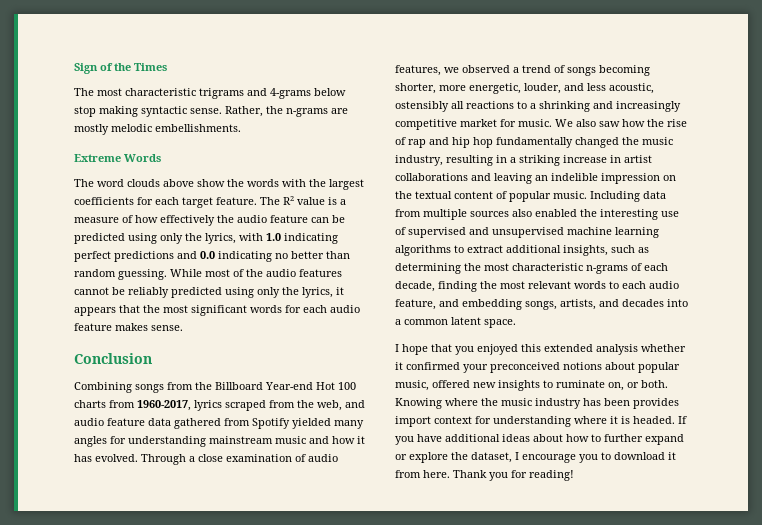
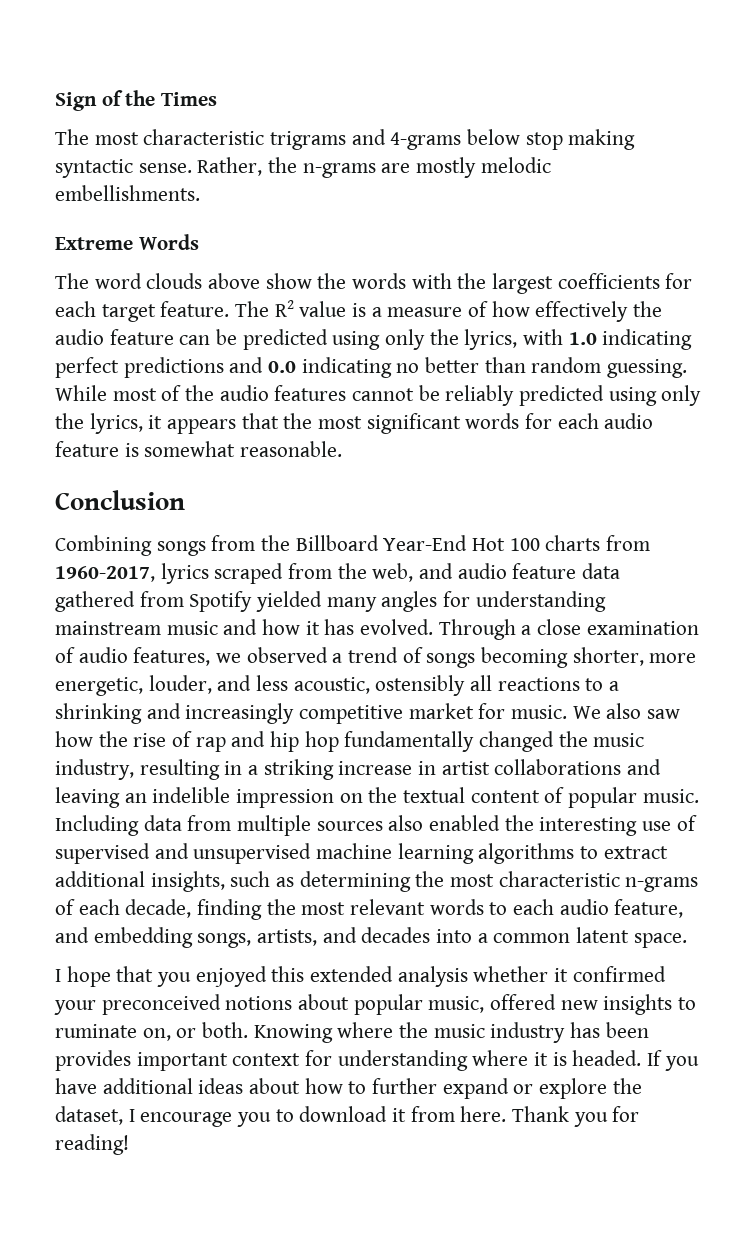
[115,323,183,331] makes sense. -> [124,441,343,457] is somewhat reasonable.
[265,382,313,390] Year-end -> [383,535,468,551] Year-End
[395,416,431,427] import -> [136,1052,228,1071] important

